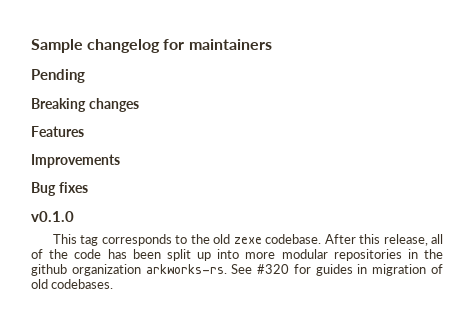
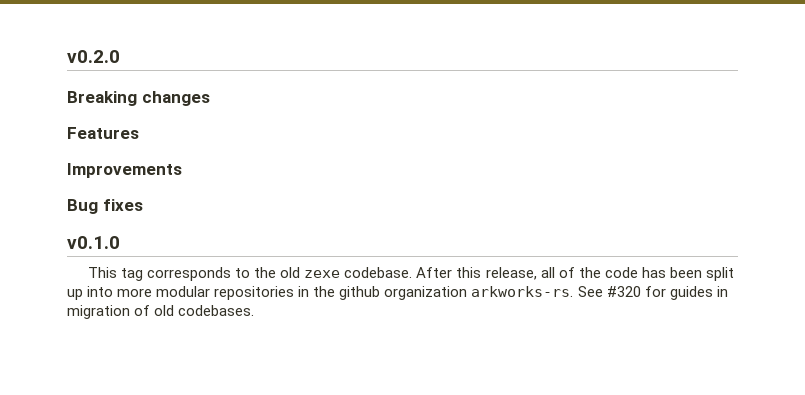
[31,39,272,53] [31,69,85,83] Sample changelog for maintainers // Pending -> [67,50,120,63] v0.2.0

